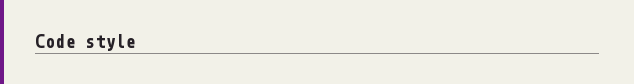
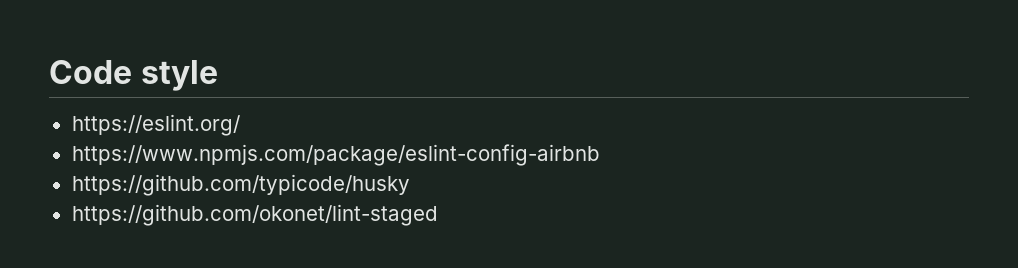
(135, 42) none -> [71,114,240,136] [71,144,600,166] [71,174,410,196] [71,204,438,226] // https://eslint.org/ // https://www.npmjs.com/package/eslint-config-airbnb // https://github.com/typicode/husky // https://github.com/okonet/lint-staged

